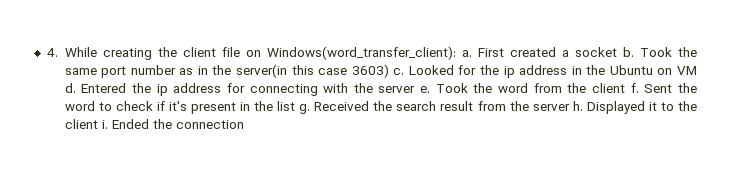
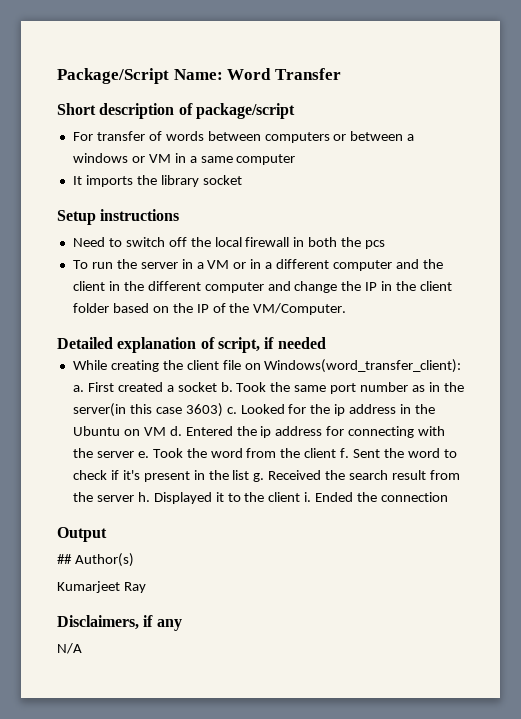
[46,48,58,57] 4. -> [57,68,341,84] [57,103,295,119] [72,131,415,143] [72,153,296,165] [72,175,242,187] [57,209,180,225] [72,237,386,249] [72,259,443,271] [72,281,453,293] [72,303,347,315] [57,337,326,353] Package/Script Name: Word Transfer // Short description of package/script // For transfer of words between computers or between a windows or VM in a same computer // It imports the library socket // Setup instructions // Need to switch off the local firewall in both the pcs // To run the server in a VM or in a different computer and the client in the different computer and change the IP in the client folder based on the IP of the VM/Computer. // Detailed explanation of script, if needed //
(244, 124) none -> [57,527,107,542] [57,553,134,567] [57,581,146,593] [57,615,182,631] [57,643,82,654] // Output // ## Author(s) // Kumarjeet Ray // Disclaimers, if any // N/A

